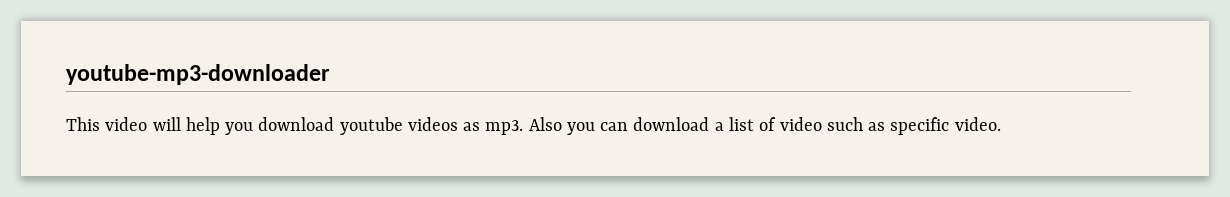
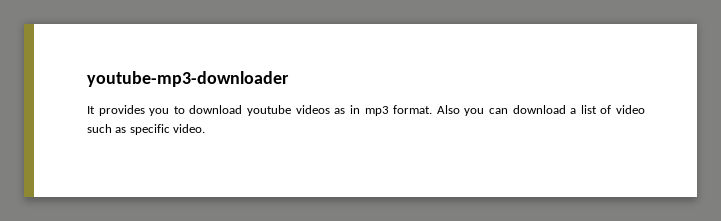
[66,117,254,135] This video will help you -> [87,105,185,116] It provides you to
[485,120,524,135] mp3. -> [349,105,433,116] in mp3 format.

